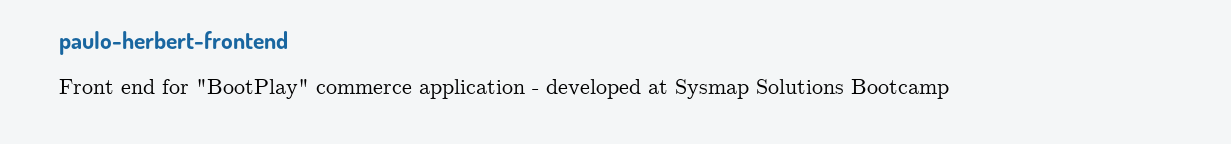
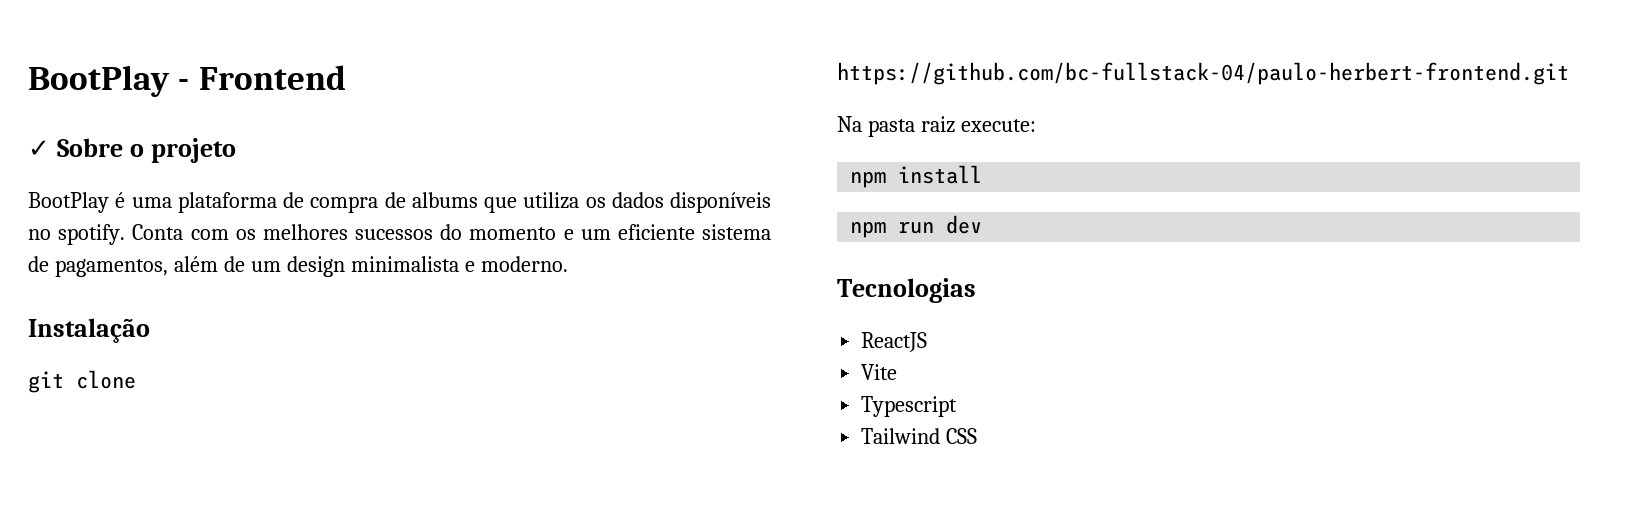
[59,31,288,55] [59,79,949,99] paulo-herbert-frontend // Front end for "BootPlay" commerce application - developed at Sysmap Solutions Bootcamp -> [28,65,346,97] [28,138,236,163] [28,192,771,213] [28,224,771,245] [28,256,568,277] [28,318,150,343] [28,370,136,393] [837,62,1569,85] [837,116,1036,137] [850,165,983,188] [850,215,983,238] [837,278,976,303] [861,332,928,352] [861,364,898,380] [861,396,958,417] [861,428,978,444] BootPlay - Frontend // ✓ Sobre o projeto // BootPlay é uma plataforma de compra de albums que utiliza os dados disponíveis no spotify. Conta com os melhores sucessos do momento e um eficiente sistema de pagamentos, além de um design minimalista e moderno. // Instalação // git clone https://github.com/bc-fullstack-04/paulo-herbert-frontend.git // Na pasta raiz execute: // npm install // npm run dev // Tecnologias // ReactJS // Vite // Typescript // Tailwind CSS

